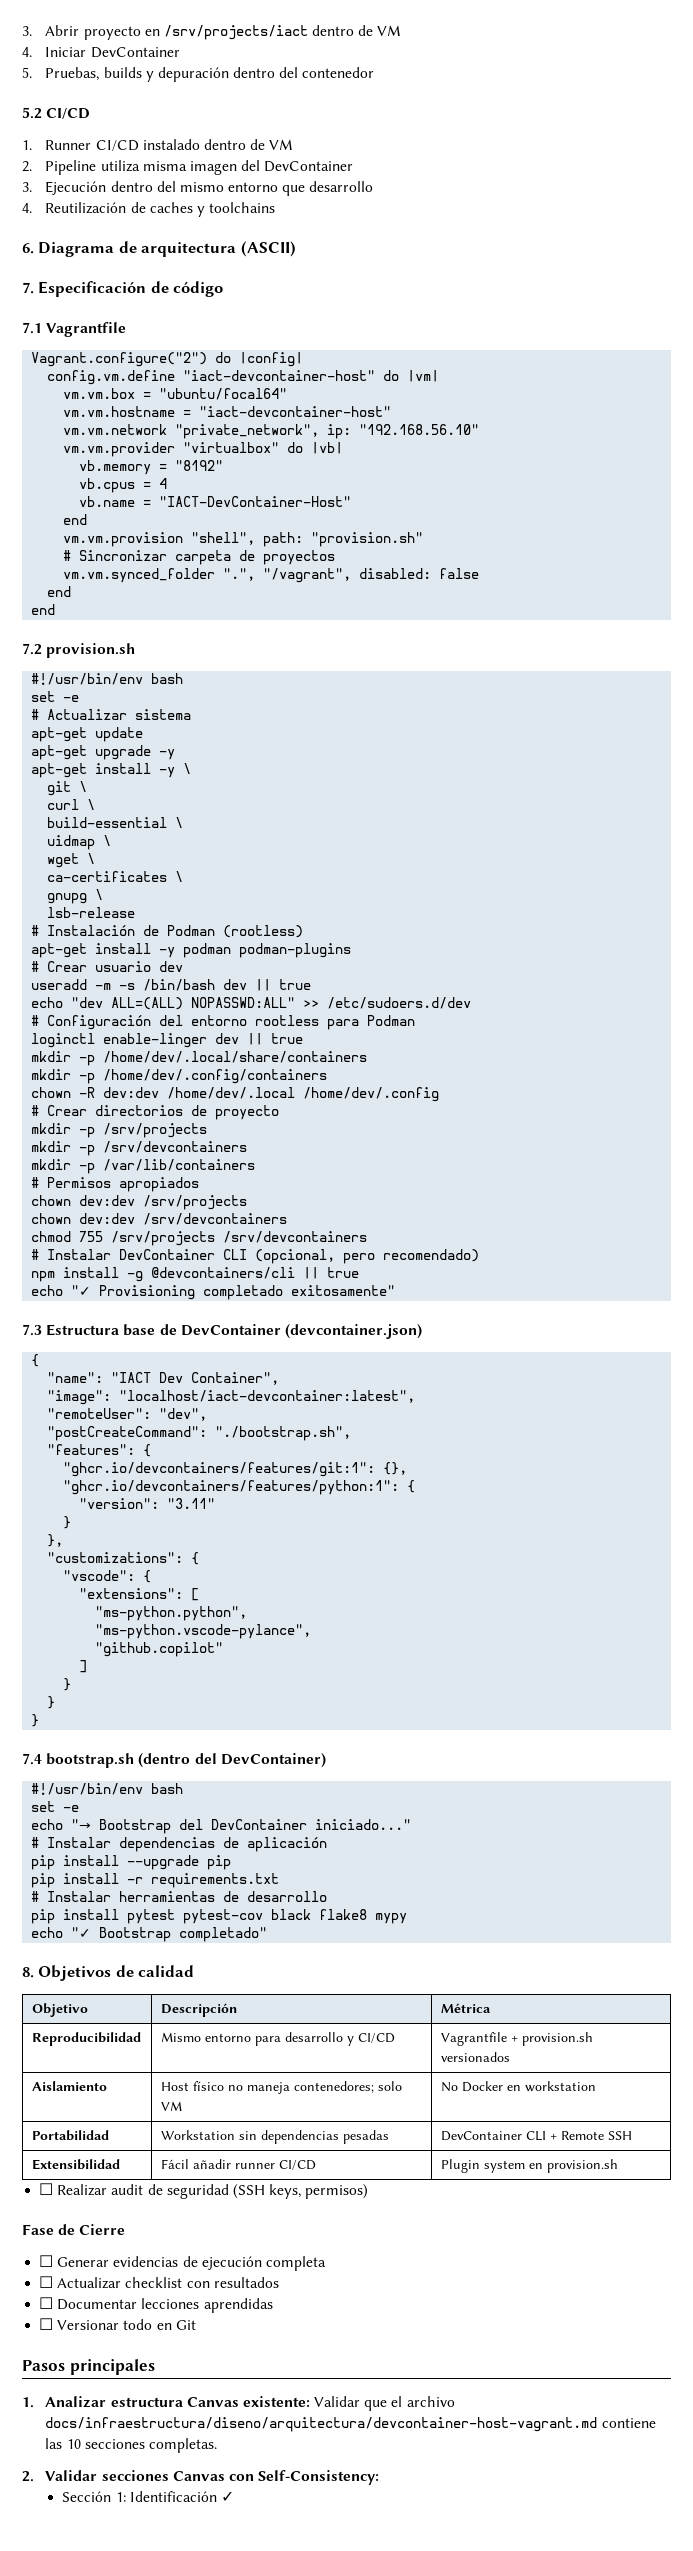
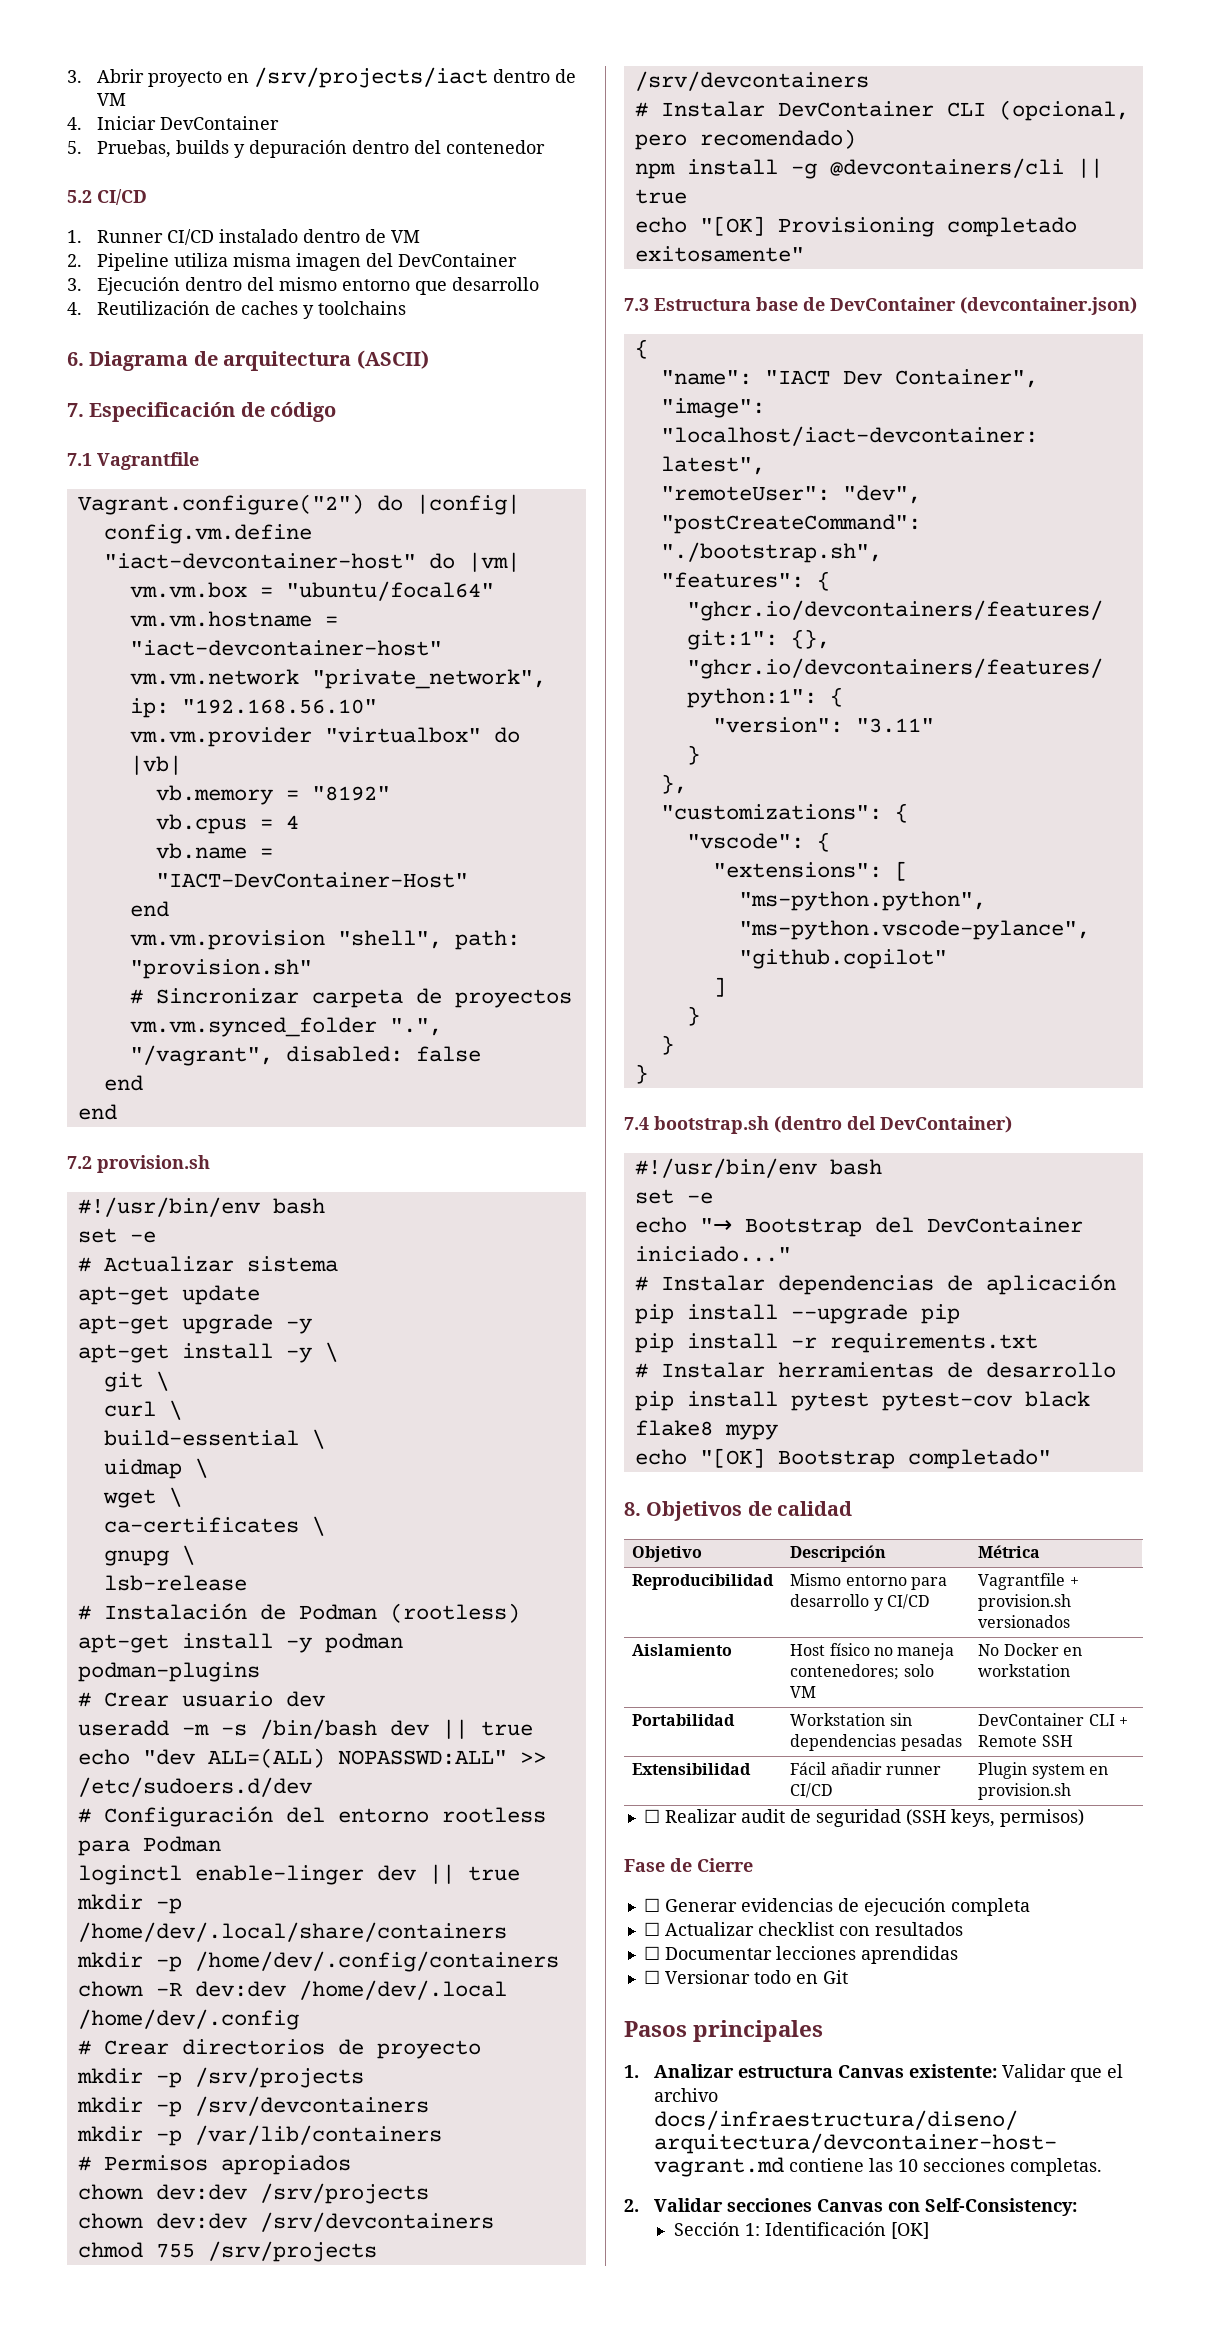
[71,1285,92,1296] "✓ -> [699,216,765,236] "[OK]
[71,1927,92,1938] "✓ -> [699,1448,765,1468] "[OK]
[220,2491,234,2502] ✓ -> [890,2222,929,2239] [OK]

